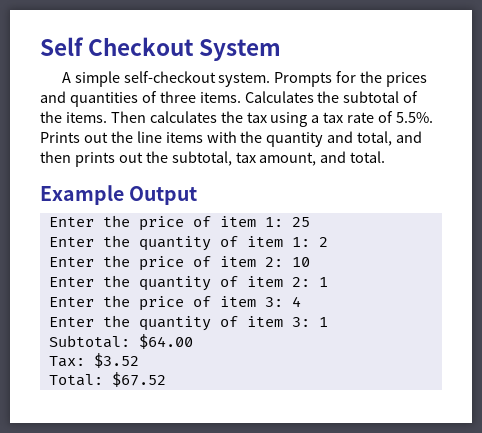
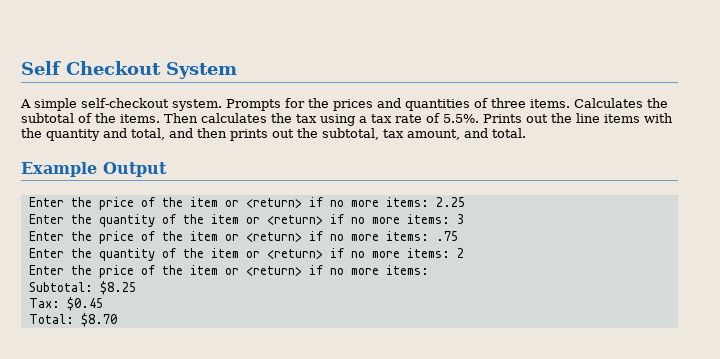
[219,216,310,227] [48,235,310,251] item 1: 25 // Enter the quantity of item 1: -> [161,197,465,208] [28,214,464,227] [28,231,458,244] [28,248,450,261] the item or <return> if no more items: 2.25 // Enter the quantity of the item or <return> if no more items: 3 // Enter the price of the item or <return> if no more items: .75 // Enter the quantity of the item or <return> if no more items:
[219,256,310,267] [48,275,328,291] [48,295,301,311] [48,315,328,331] item 2: 10 // Enter the quantity of item 2: 1 // Enter the price of item 3: 4 // Enter the quantity of item 3: 1 -> [161,265,429,276] the item or <return> if no more items:
[138,334,193,349] $64.00 -> [99,281,136,295] $8.25
[93,353,139,368] $3.52 -> [66,297,103,311] $0.45
[111,372,166,387] $67.52 -> [80,313,117,327] $8.70

